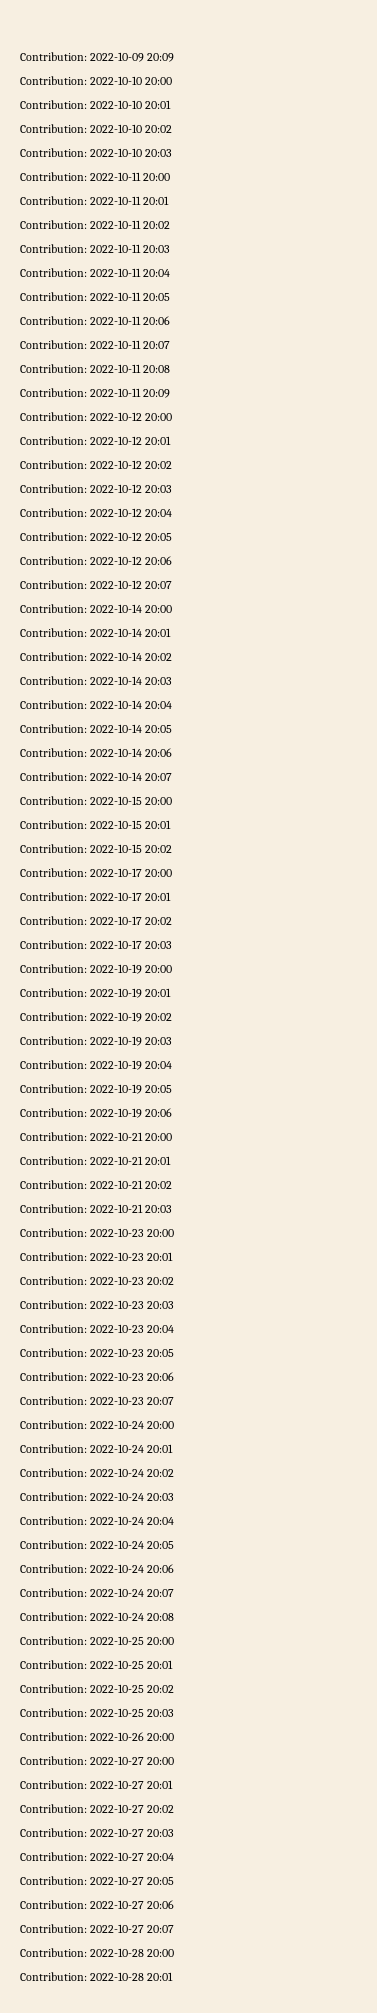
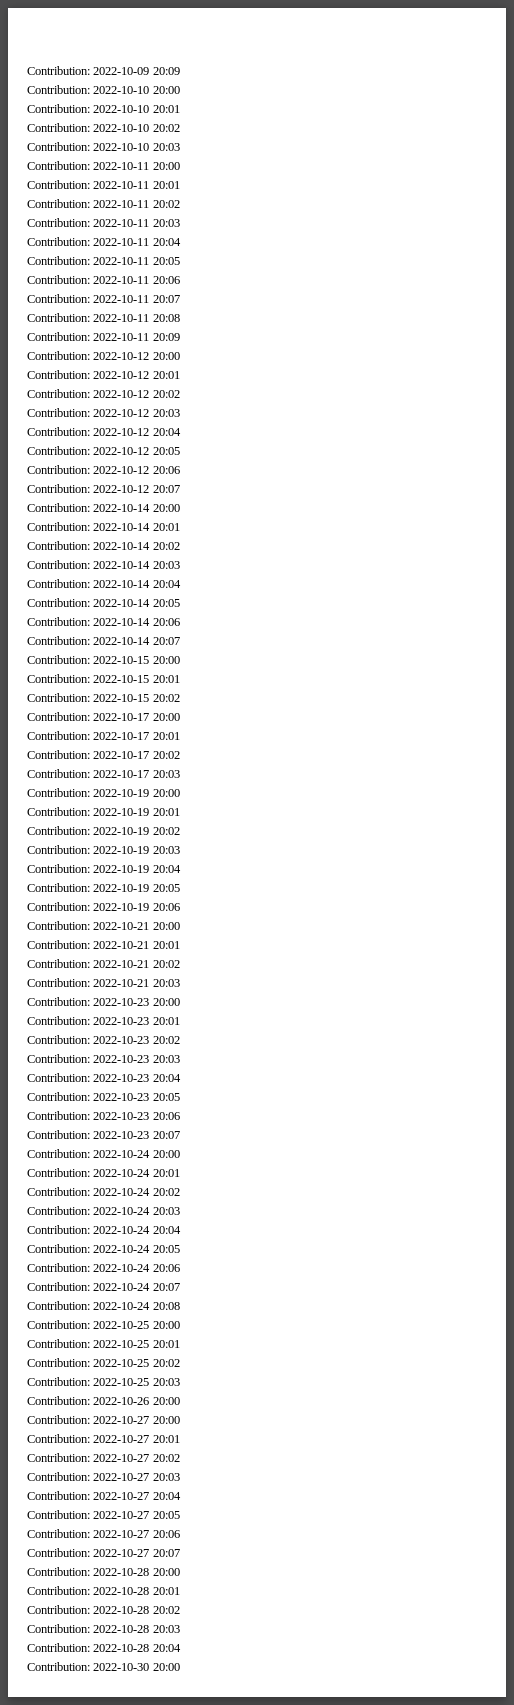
(174, 1976) none -> [27,1605,180,1614] [27,1624,180,1633] [27,1643,181,1652] [27,1662,180,1671] // Contribution: 2022-10-28 20:02 // Contribution: 2022-10-28 20:03 // Contribution: 2022-10-28 20:04 // Contribution: 2022-10-30 20:00

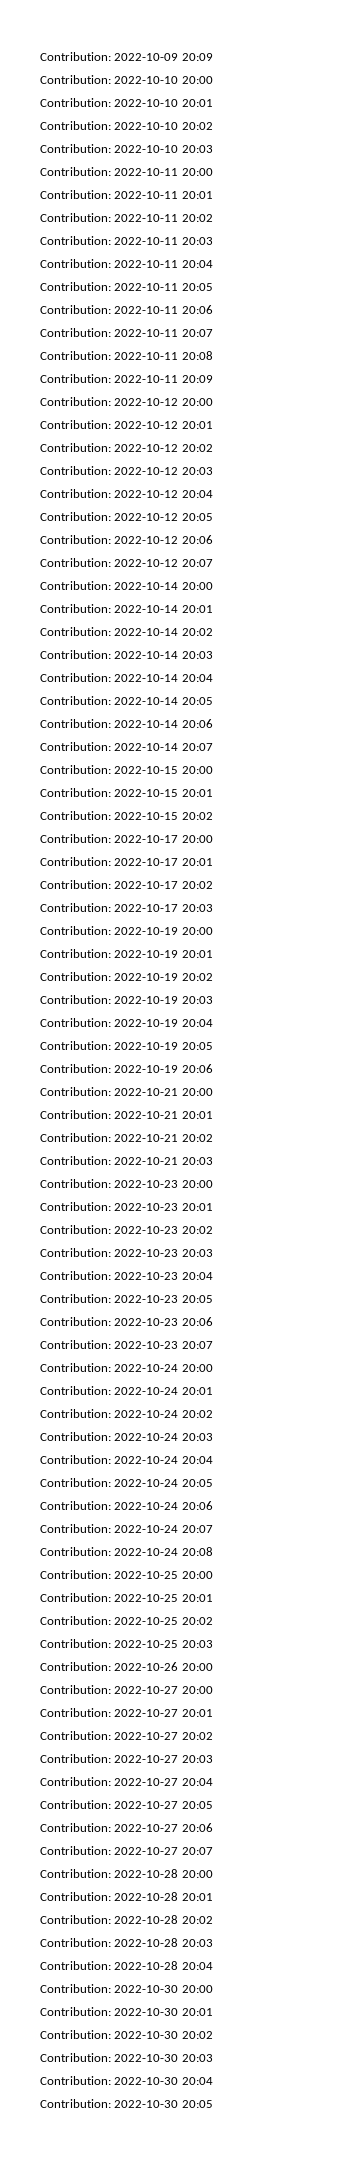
(180, 1667) none -> [40,2007,213,2016] [40,2030,213,2039] [40,2053,213,2062] [40,2076,213,2085] [40,2099,213,2108] // Contribution: 2022-10-30 20:01 // Contribution: 2022-10-30 20:02 // Contribution: 2022-10-30 20:03 // Contribution: 2022-10-30 20:04 // Contribution: 2022-10-30 20:05

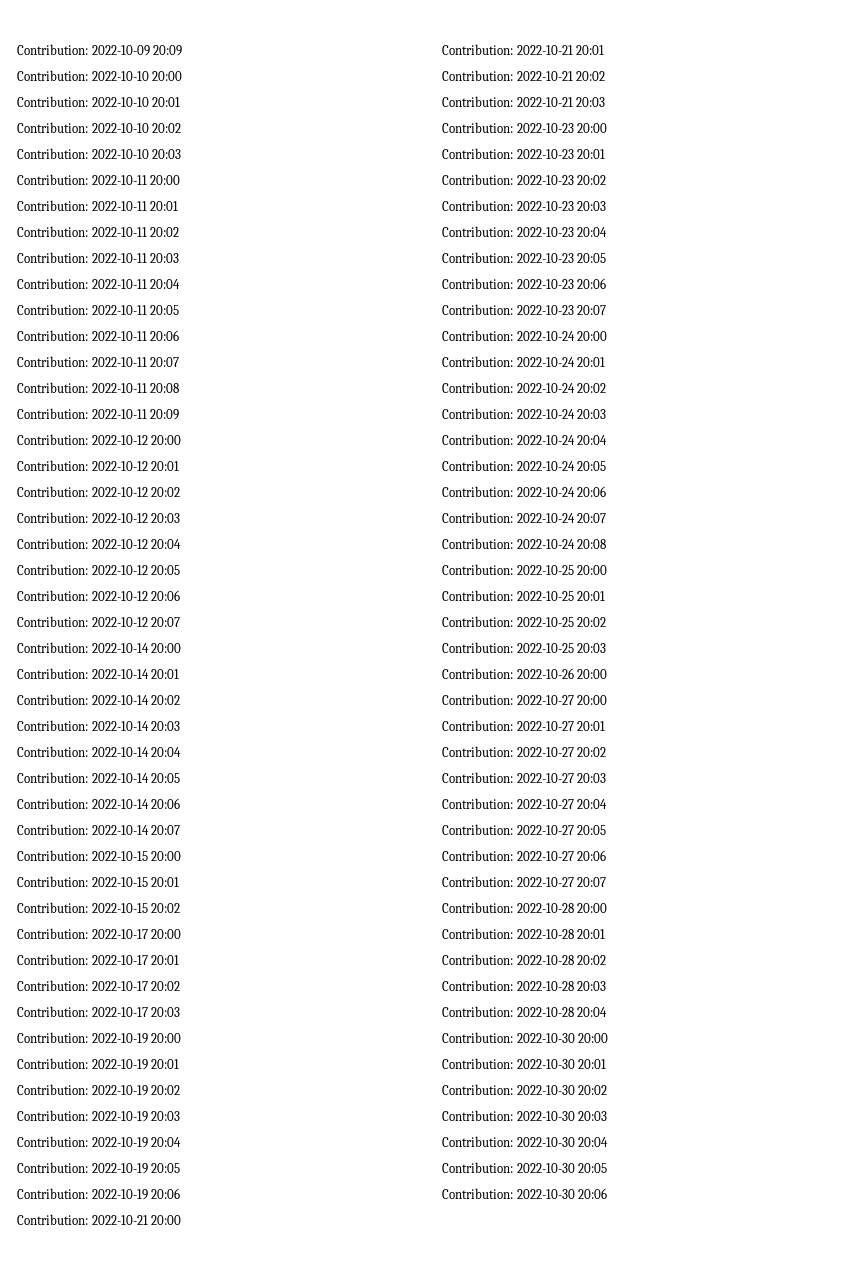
(213, 2104) none -> [442,1188,608,1199] // Contribution: 2022-10-30 20:06

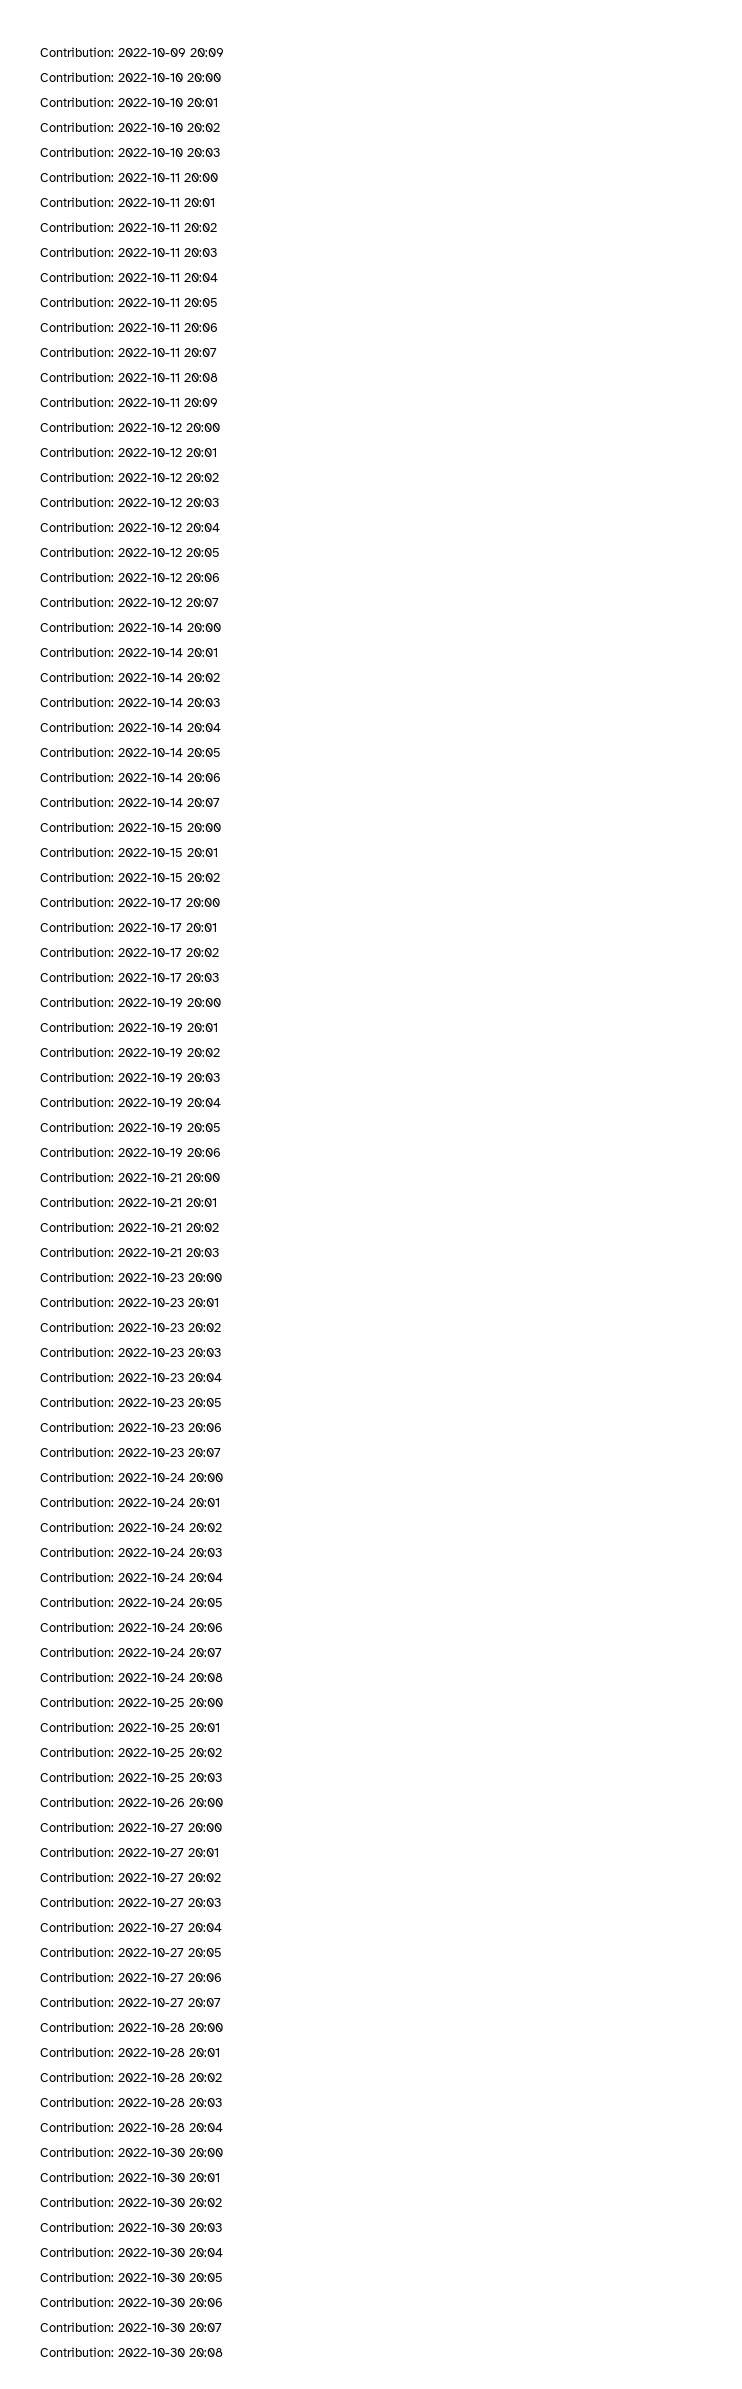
(608, 1193) none -> [40,2322,222,2332] [40,2347,223,2357] // Contribution: 2022-10-30 20:07 // Contribution: 2022-10-30 20:08

